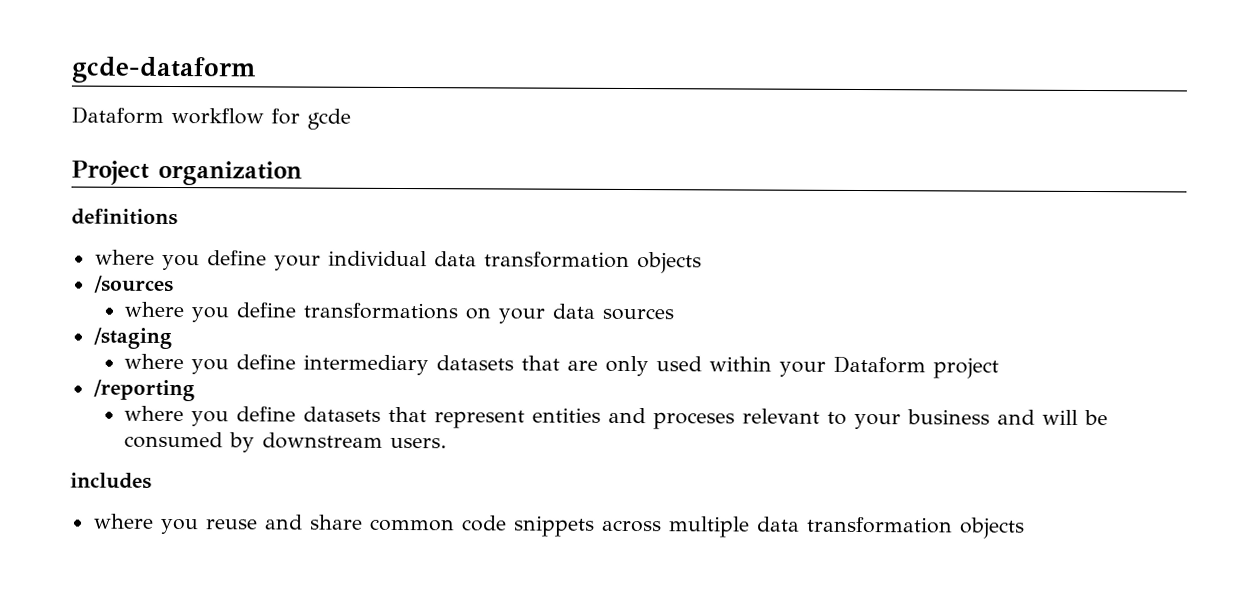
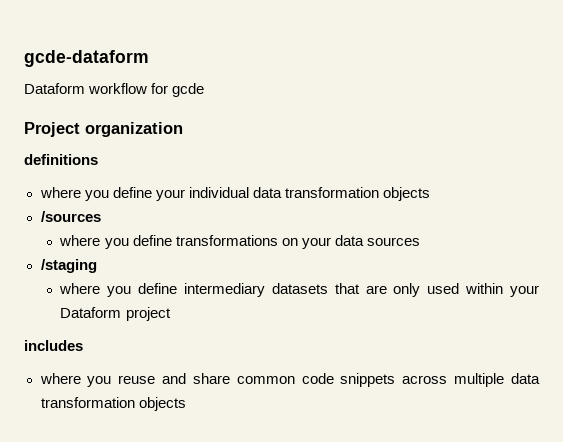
[92,379,195,402] [124,405,1109,430] [124,431,448,453] // /reporting // where you define datasets that represent entities and proceses relevant to your business and will be consumed by downstream users. -> (171, 314) none

